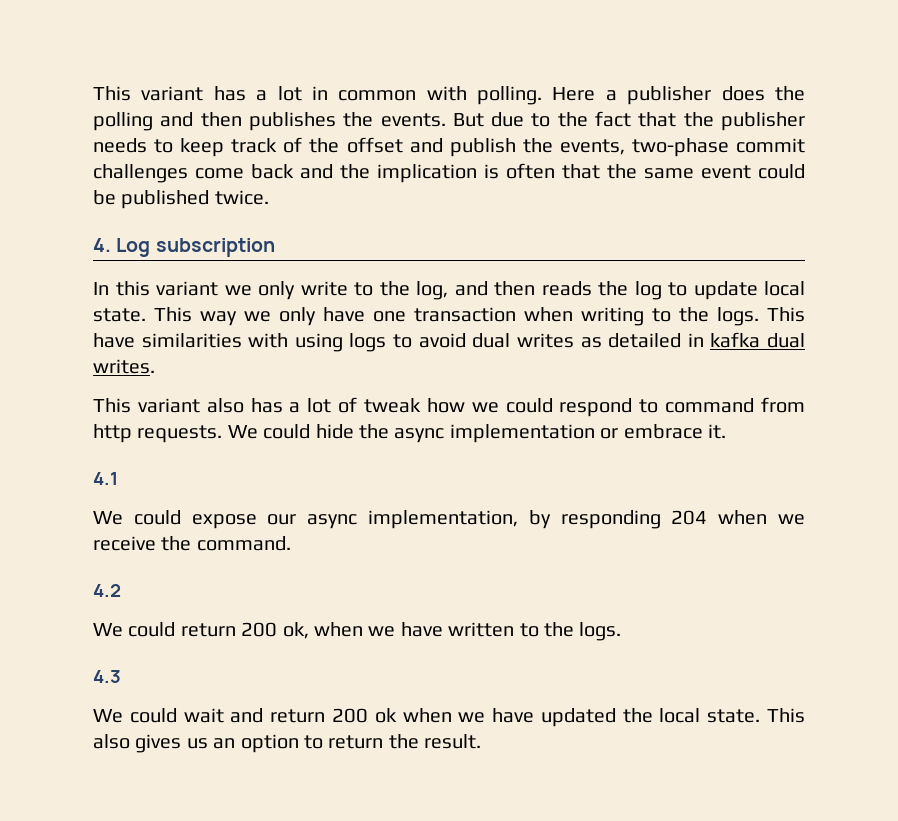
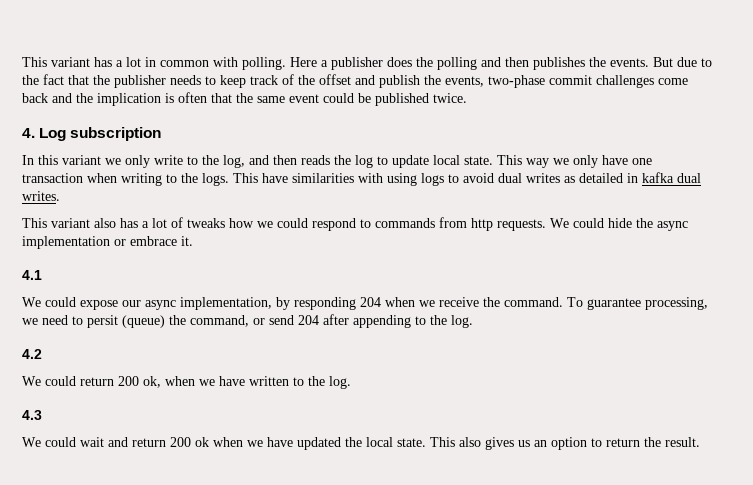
[364,398,421,413] tweak -> [187,218,225,228] tweaks
[665,398,755,413] command -> [375,218,435,228] commands
(291, 543) none -> [567,297,708,310] [22,314,473,328] To guarantee processing, we need to persit (queue) the command, or send 204 after appending to the log.
[579,622,622,641] logs. -> [329,376,351,389] log.

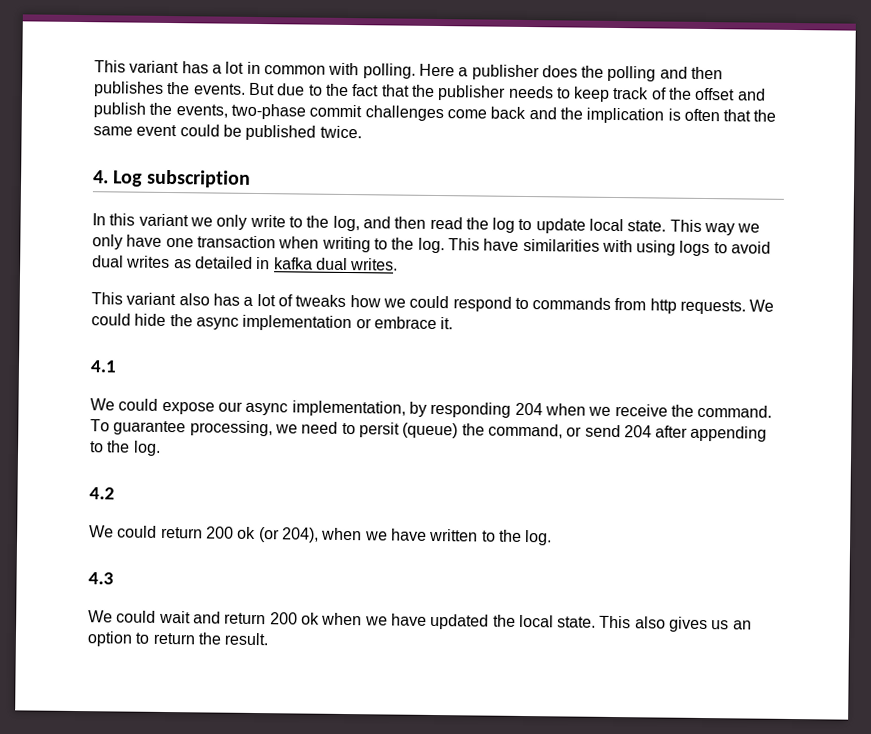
[301,155,330,165] reads -> [429,216,463,230] read
[202,173,229,186] logs. -> [417,237,445,254] log.
[143,376,161,388] ok, -> [237,526,319,543] ok (or 204),

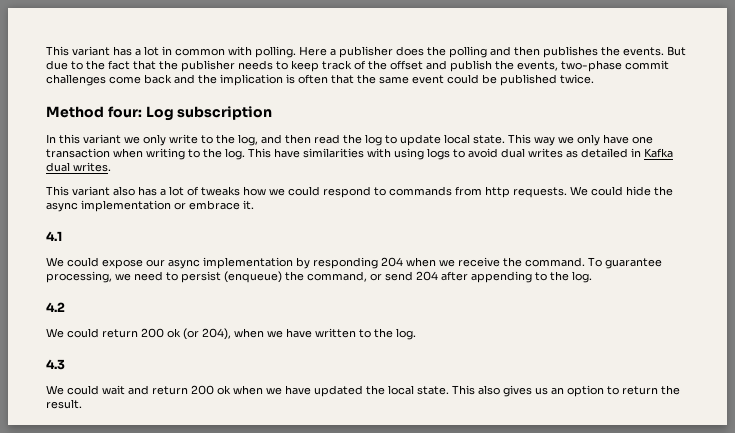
[93,170,109,184] 4. -> [46,106,142,118] Method four:
[273,257,313,270] kafka -> [644,148,673,158] Kafka
[291,400,406,417] implementation, -> [203,257,293,269] implementation
[358,422,459,439] persit (queue) -> [181,271,282,283] persist (enqueue)

